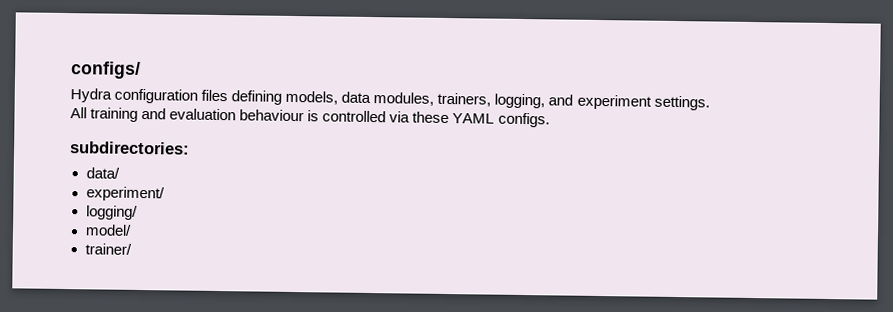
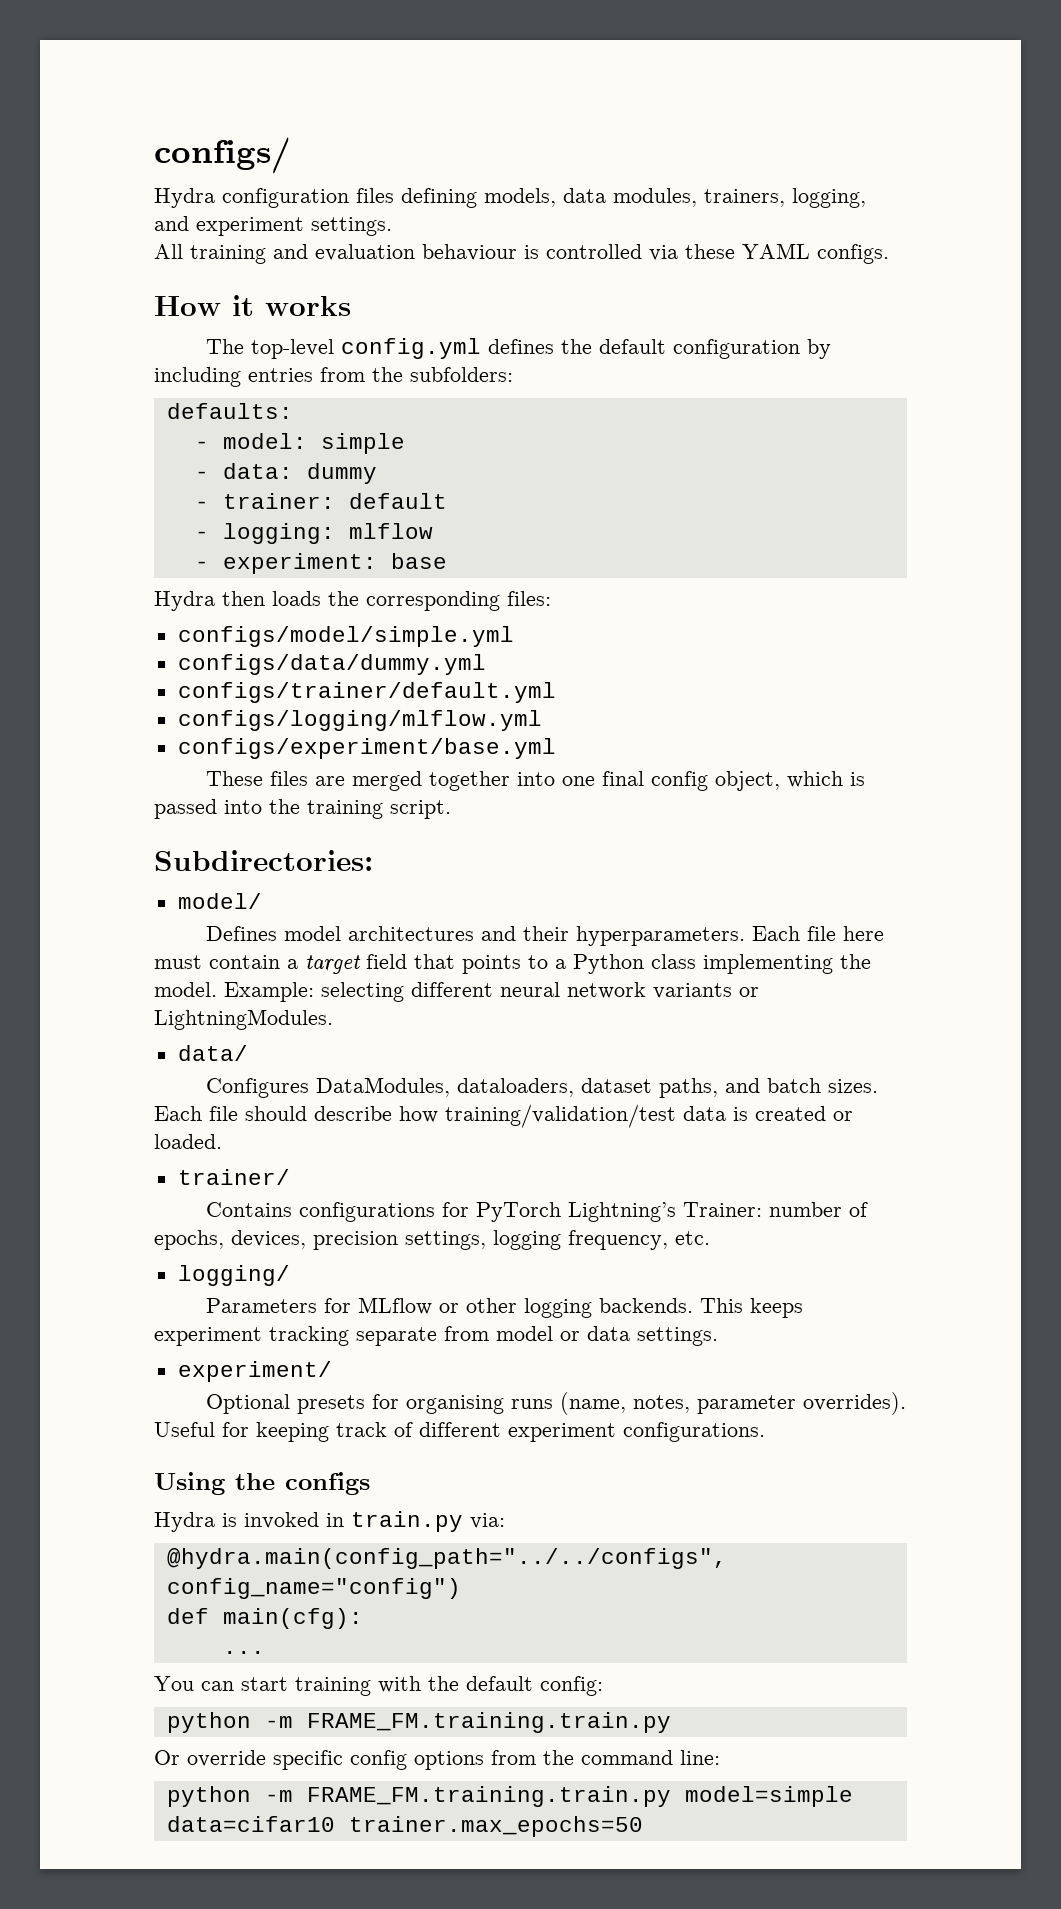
[70,141,190,155] [85,167,120,179] [85,186,165,202] [85,205,138,220] [84,224,132,236] [84,243,132,255] subdirectories: // data/ // experiment/ // logging/ // model/ // trainer/ -> [154,295,351,316] [206,338,832,359] [154,367,513,387] [166,403,293,419] [194,433,405,454] [194,463,377,484] [194,493,447,509] [194,523,433,544] [194,553,447,574] [154,591,551,611] [177,626,514,647] [177,654,486,675] [177,682,556,703] [177,710,542,731] [177,738,556,759] [206,771,866,791] [154,799,451,819] [154,850,373,871] [177,893,262,909] [206,926,885,946] [154,954,871,974] [154,982,759,1002] [154,1009,333,1030] [177,1045,248,1061] [206,1077,879,1098] [154,1104,853,1128] [154,1134,222,1149] [177,1169,290,1185] [206,1202,869,1222] [154,1230,710,1250] [177,1265,290,1286] [206,1297,804,1318] [154,1326,718,1346] [177,1361,332,1382] [206,1392,907,1415] [154,1422,765,1442] [154,1472,370,1495] [154,1511,505,1532] [166,1548,727,1569] [166,1578,461,1599] [166,1608,363,1629] [222,1651,265,1654] [154,1676,603,1696] [166,1712,671,1733] [154,1750,720,1770] [166,1786,853,1807] [166,1816,643,1837] How it works // The top-level config.yml defines the default configuration by including entries from the subfolders: // defaults: // - model: simple // - data: dummy // - trainer: default // - logging: mlflow // - experiment: base // Hydra then loads the corresponding files: // configs/model/simple.yml // configs/data/dummy.yml // configs/trainer/default.yml // configs/logging/mlflow.yml // configs/experiment/base.yml // These files are merged together into one final config object, which is passed into the training script. // Subdirectories: // model/ // Defines model architectures and their hyperparameters. Each file here must contain a target field that points to a Python class implementing the model. Example: selecting different neural network variants or LightningModules. // data/ // Configures DataModules, dataloaders, dataset paths, and batch sizes. Each file should describe how training/validation/test data is created or loaded. // trainer/ // Contains configurations for PyTorch Lightning’s Trainer: number of epochs, devices, precision settings, logging frequency, etc. // logging/ // Parameters for MLflow or other logging backends. This keeps experiment tracking separate from model or data settings. // experiment/ // Optional presets for organising runs (name, notes, parameter overrides). Useful for keeping track of different experiment configurations. // Using the configs // Hydra is invoked in train.py via: // @hydra.main(config_path="../../configs", config_name="config") // def main(cfg): // ... // You can start training with the default config: // python -m FRAME_FM.training.train.py // Or override specific config options from the command line: // python -m FRAME_FM.training.train.py model=simple data=cifar10 trainer.max_epochs=50

